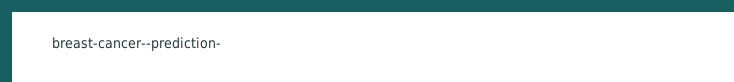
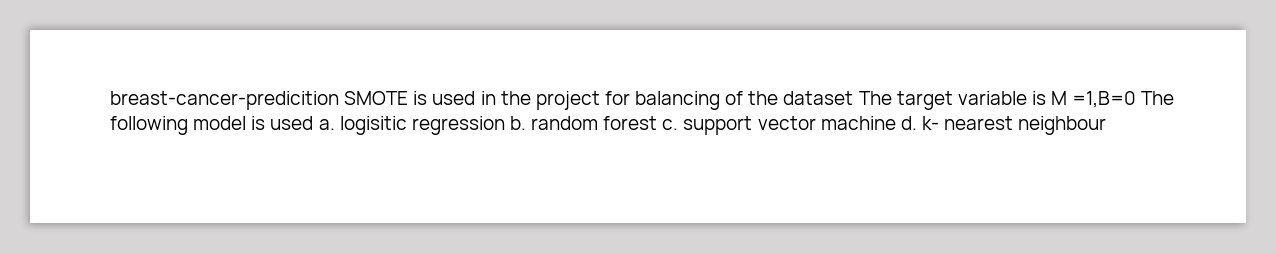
[52,37,221,51] breast-cancer--prediction- -> [110,91,1175,110] [110,116,1107,135] breast-cancer-predicition SMOTE is used in the project for balancing of the dataset The target variable is M =1,B=0 The following model is used a. logisitic regression b. random forest c. support vector machine d. k- nearest neighbour

